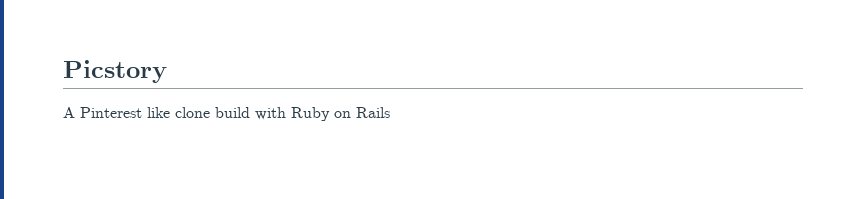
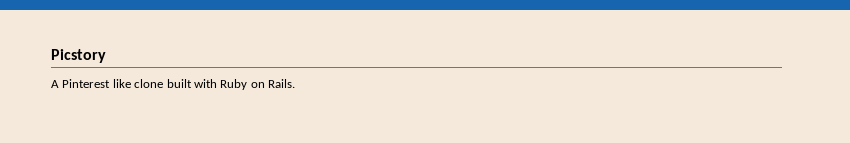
[215,107,250,118] build -> [166,79,192,88] built
[356,107,390,118] Rails -> [268,79,295,88] Rails.

